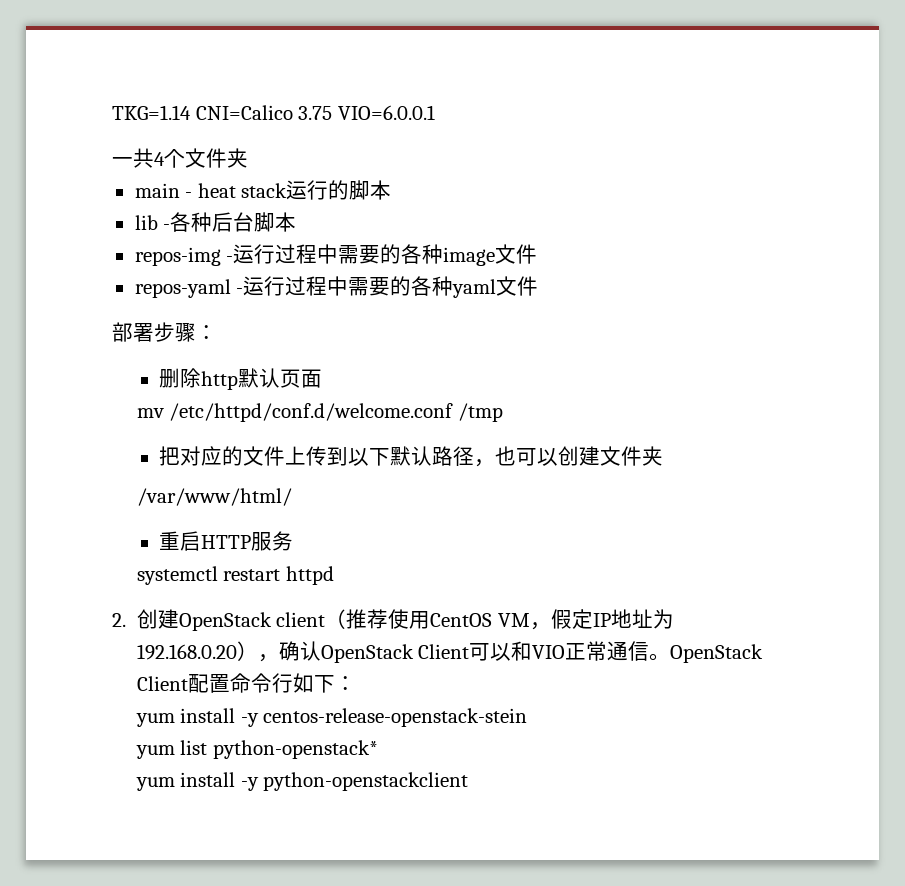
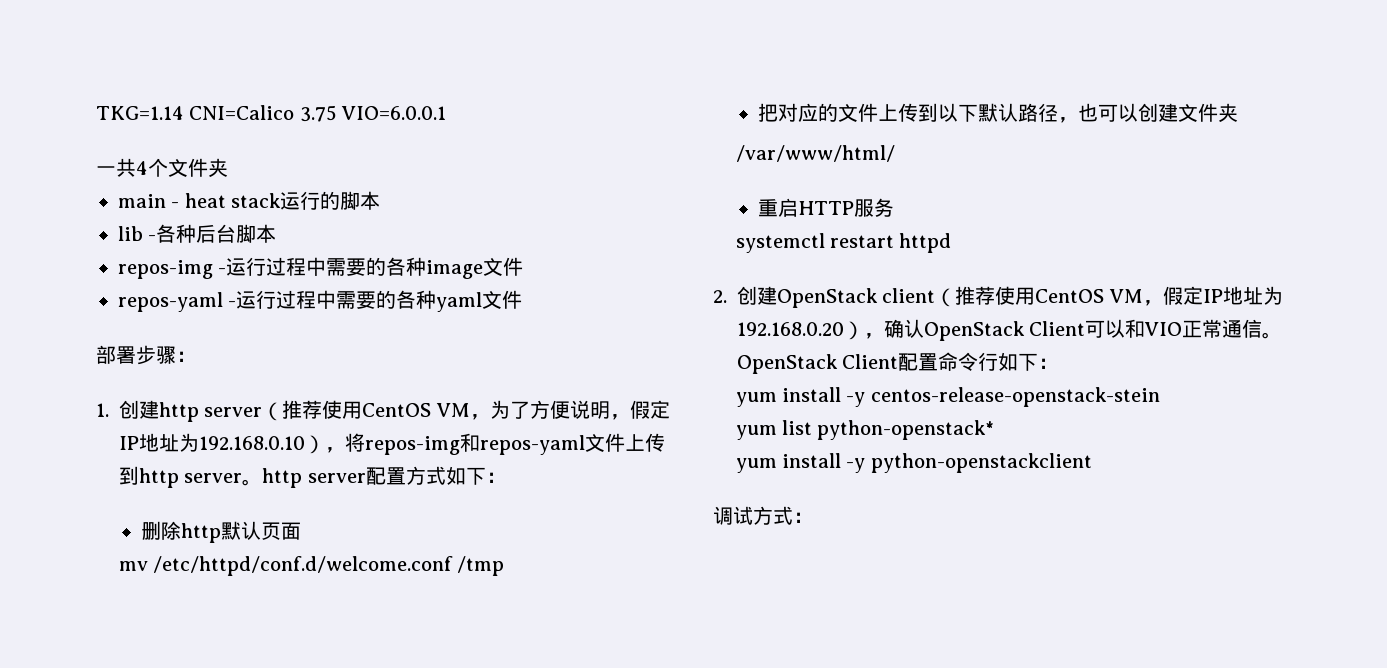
(217, 332) none -> [96,400,670,422] [119,433,665,455] [119,466,506,488] // 1.创建http server（推荐使用CentOS VM，为了方便说明，假定IP地址为192.168.0.10），将repos-img和repos-yaml文件上传到http server。http server配置方式如下：
(469, 781) none -> [713,506,813,525] // 调试方式：

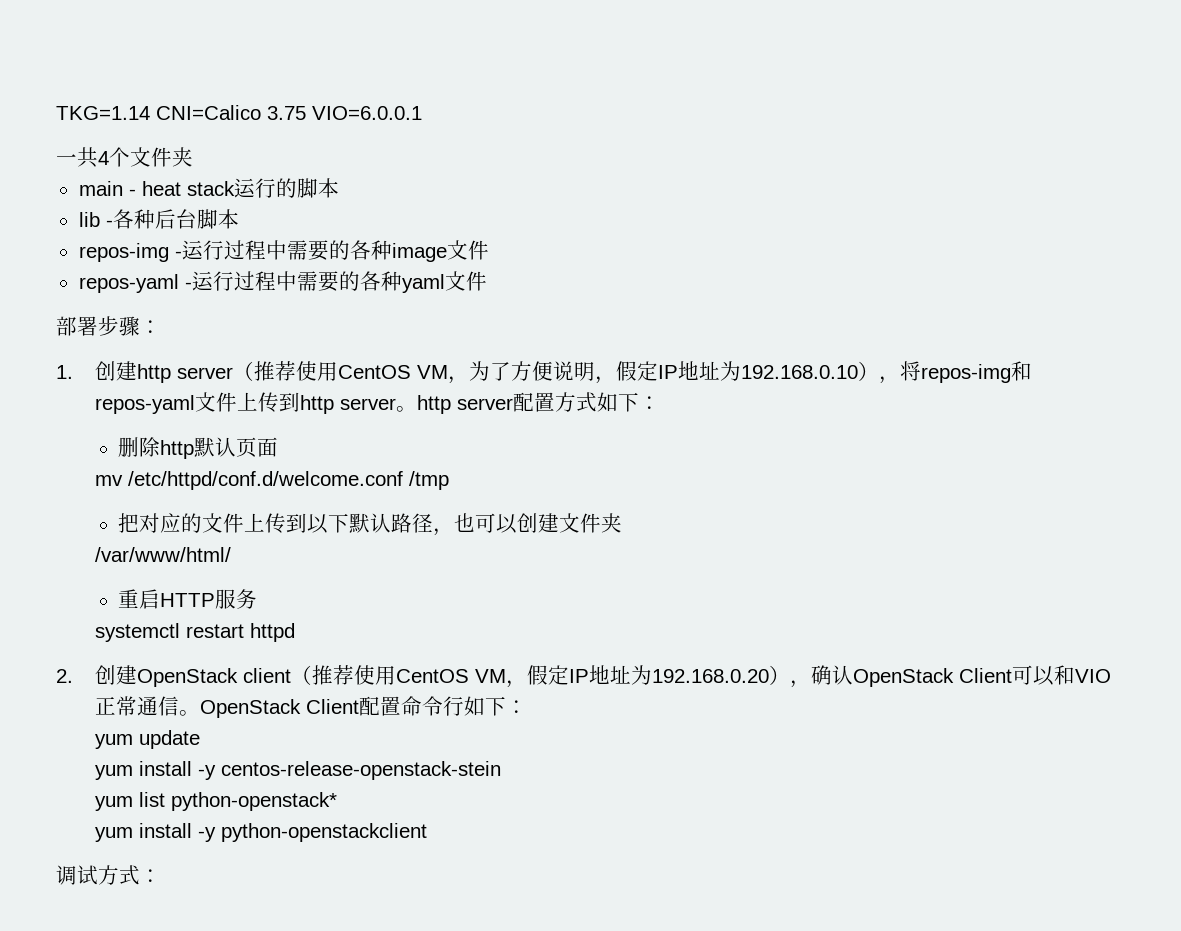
(1059, 363) none -> [95,730,201,749] // yum update

